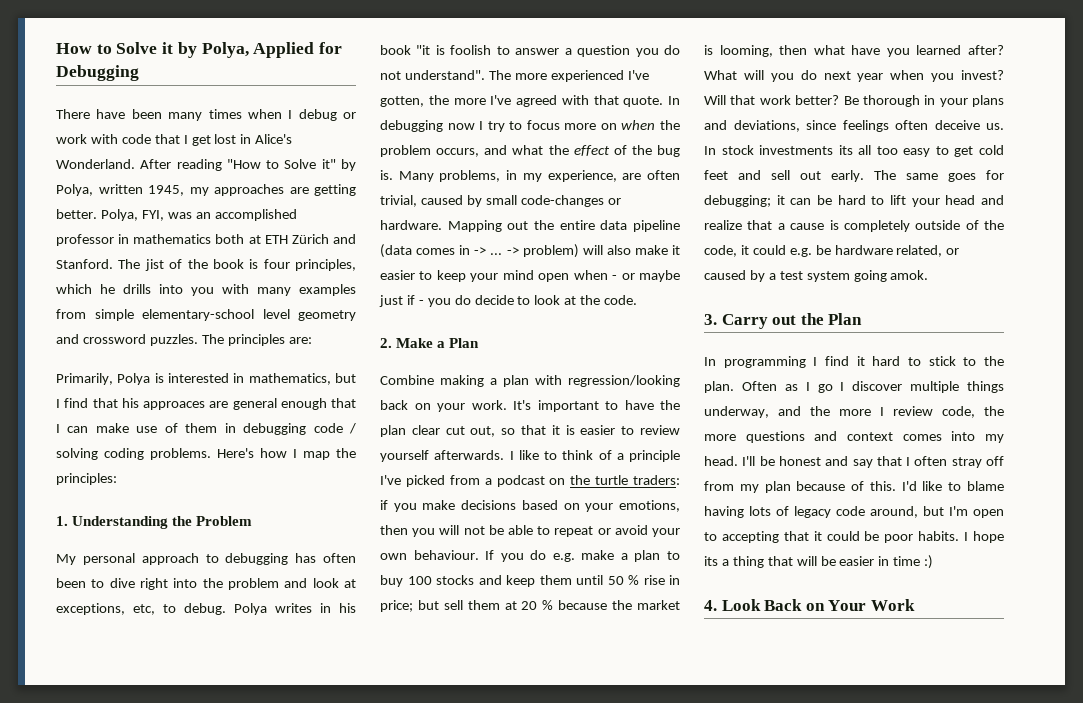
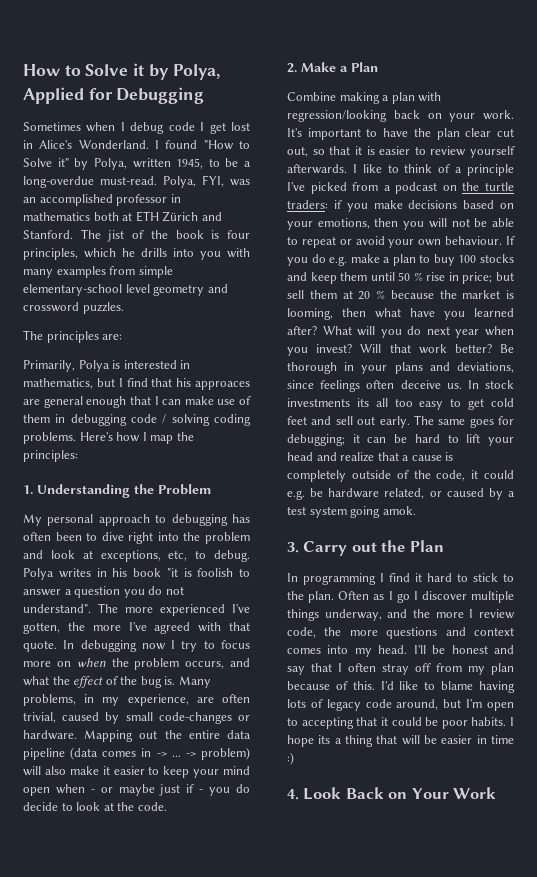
[56,109,356,121] [56,134,180,144] There have been many times when I debug or work with code that -> [23,122,195,134] Sometimes when I debug code
[140,159,222,171] After reading -> [155,140,198,149] I found
[189,184,356,196] [56,209,97,219] my approaches are getting better. -> [208,158,251,167] [23,176,157,188] to be a long-overdue must-read.
(198, 340) none -> (124, 308) //

